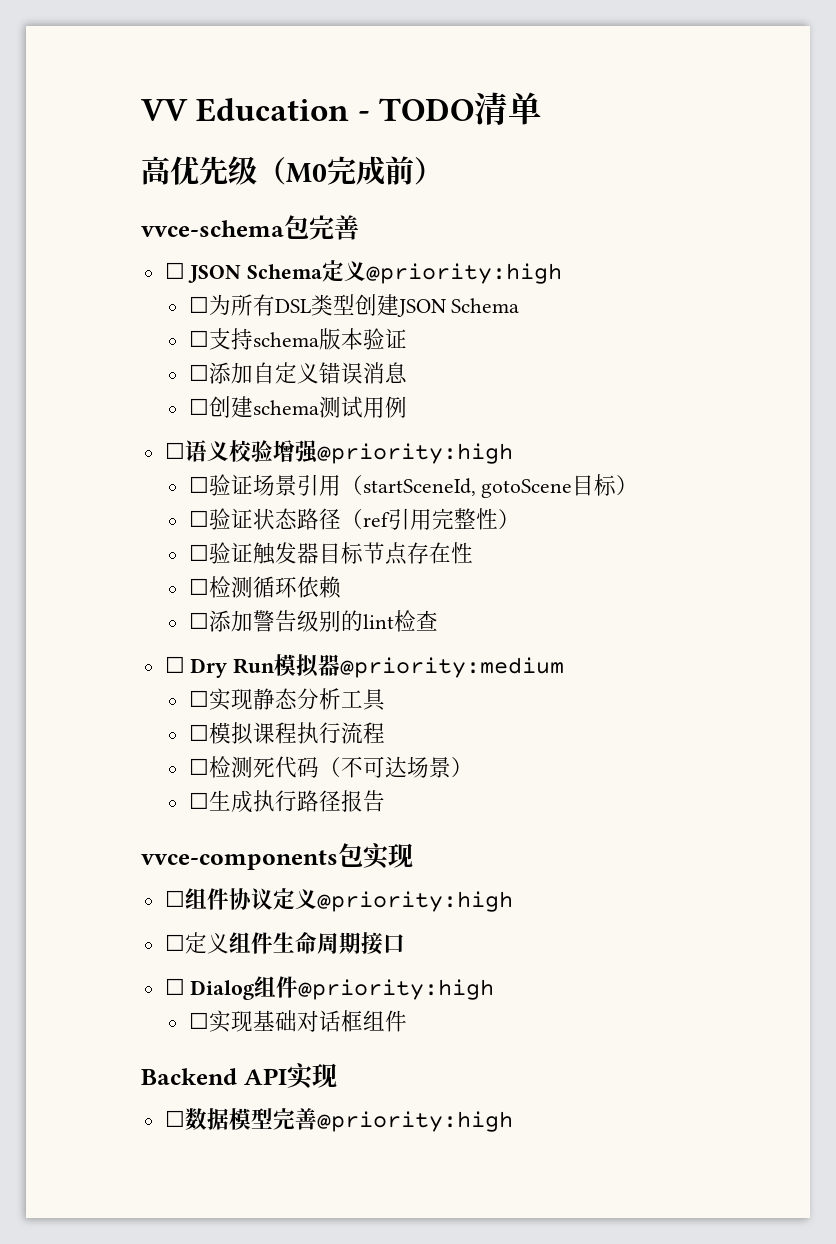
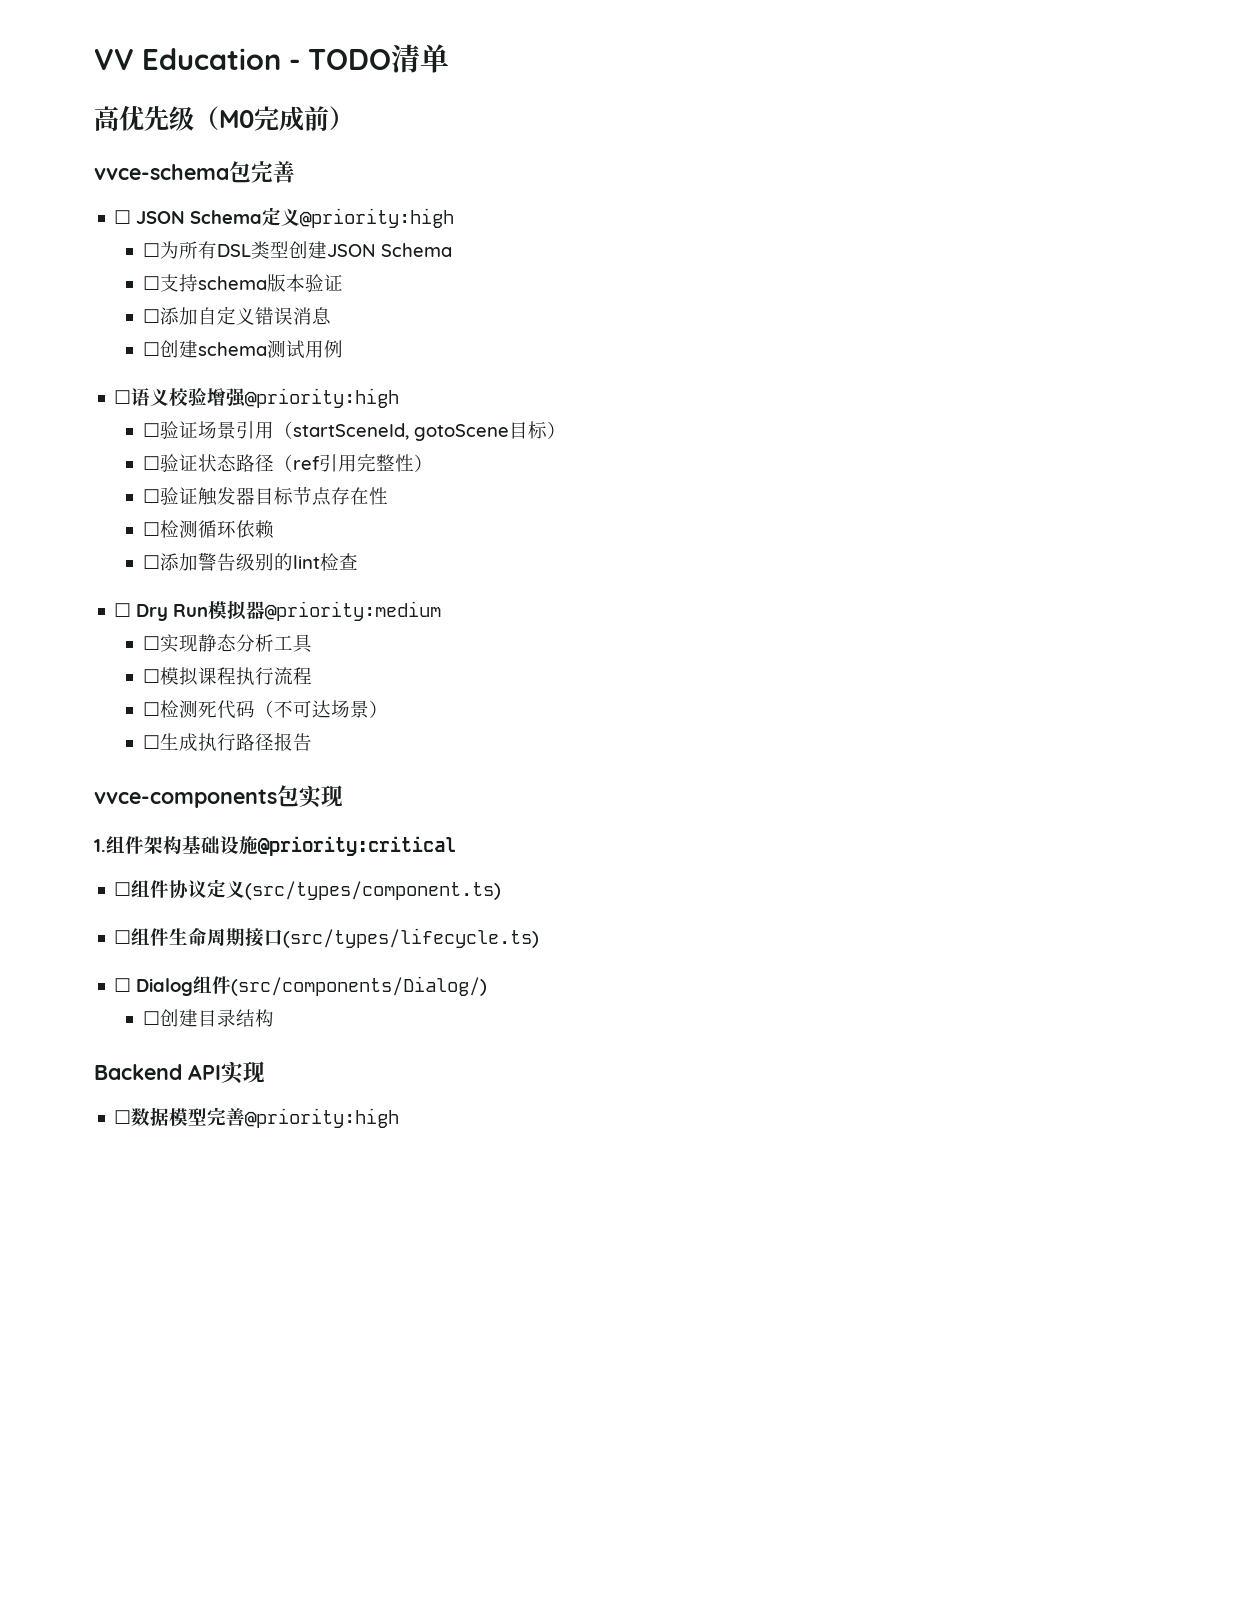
(413, 855) none -> [94,836,456,856] // 1.组件架构基础设施@priority:critical
[316,891,513,912] [164,932,229,954] @priority:high // ☐定义 -> [245,881,502,900] [114,930,132,944] (src/types/component.ts) // ☐
(405, 944) none -> [283,928,540,948] (src/types/lifecycle.ts)
[298,979,495,1000] [188,1010,407,1033] @priority:high // ☐实现基础对话框组件 -> [231,976,488,996] [142,1009,274,1027] (src/components/Dialog/) // ☐创建目录结构

